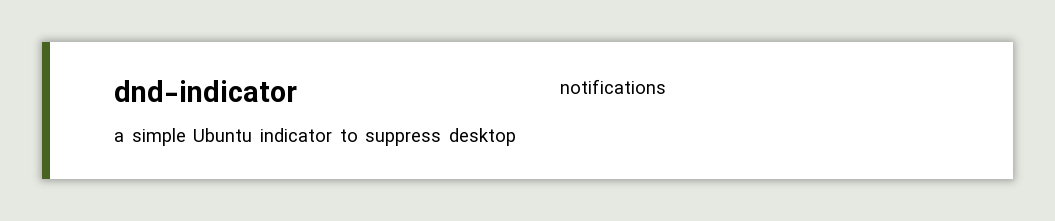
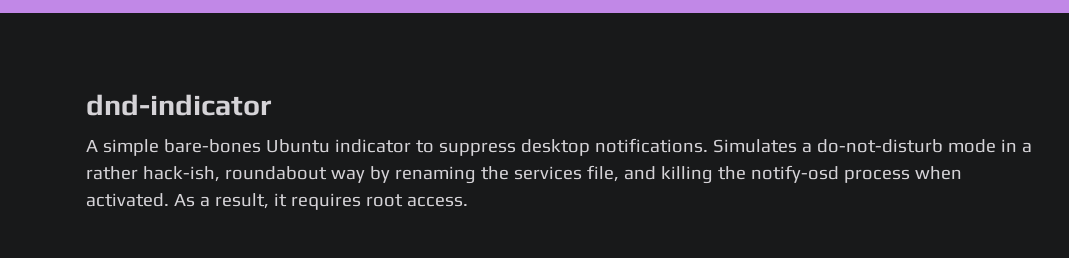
[114,128,186,146] a simple -> [86,139,261,156] A simple bare-bones
[560,79,666,94] notifications -> [594,138,1032,153] [86,165,962,184] [86,193,468,210] notifications. Simulates a do-not-disturb mode in a rather hack-ish, roundabout way by renaming the services file, and killing the notify-osd process when activated. As a result, it requires root access.

